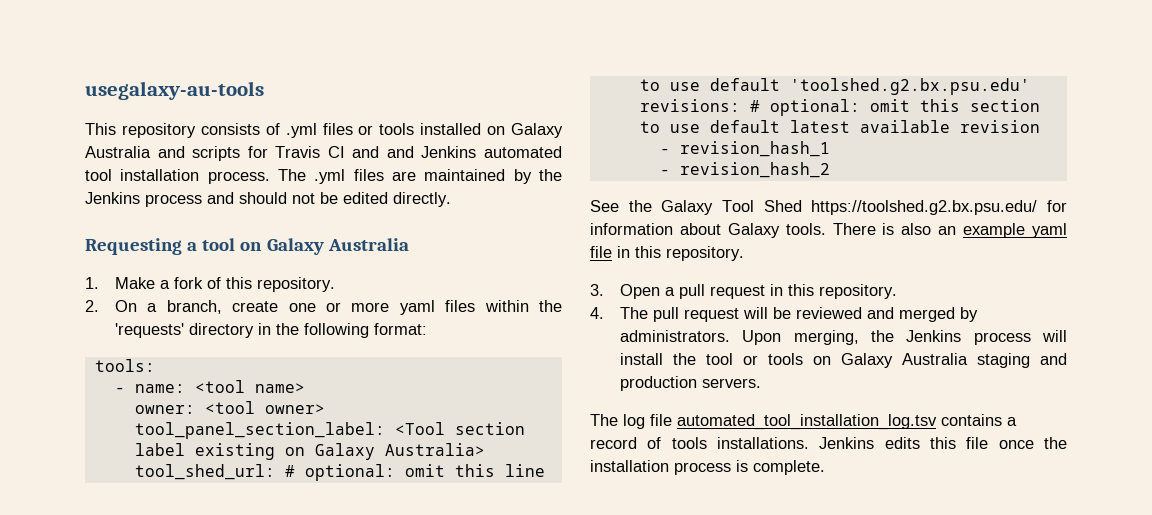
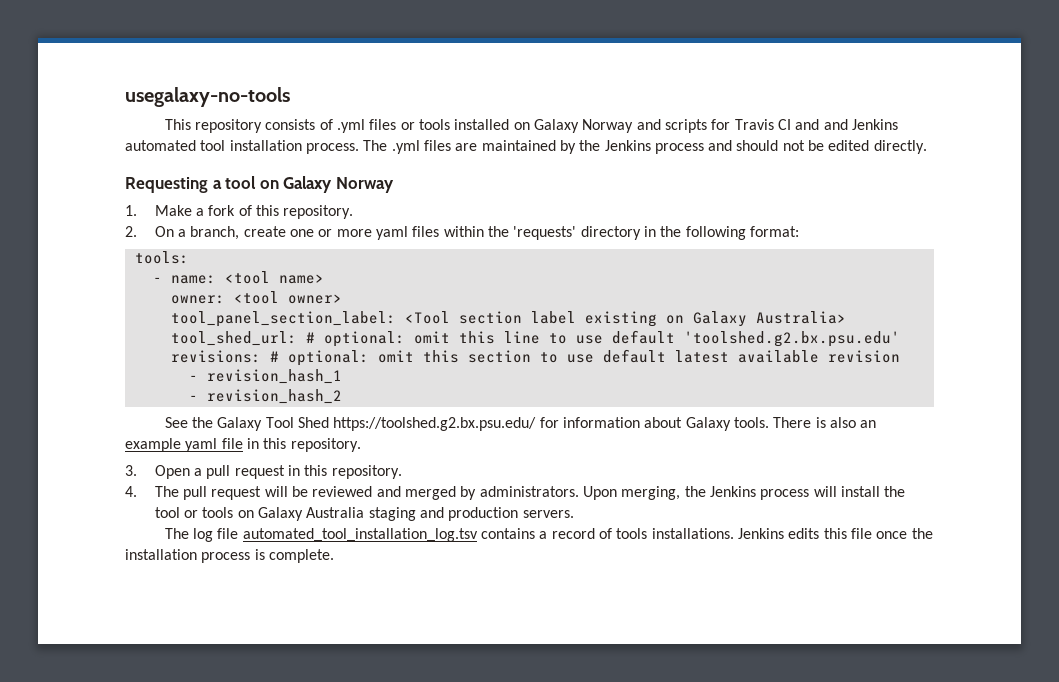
[85,81,264,100] usegalaxy-au-tools -> [125,87,290,107] usegalaxy-no-tools
[85,146,151,158] Australia -> [582,119,634,133] Norway
[327,238,409,251] Australia -> [335,177,394,193] Norway

